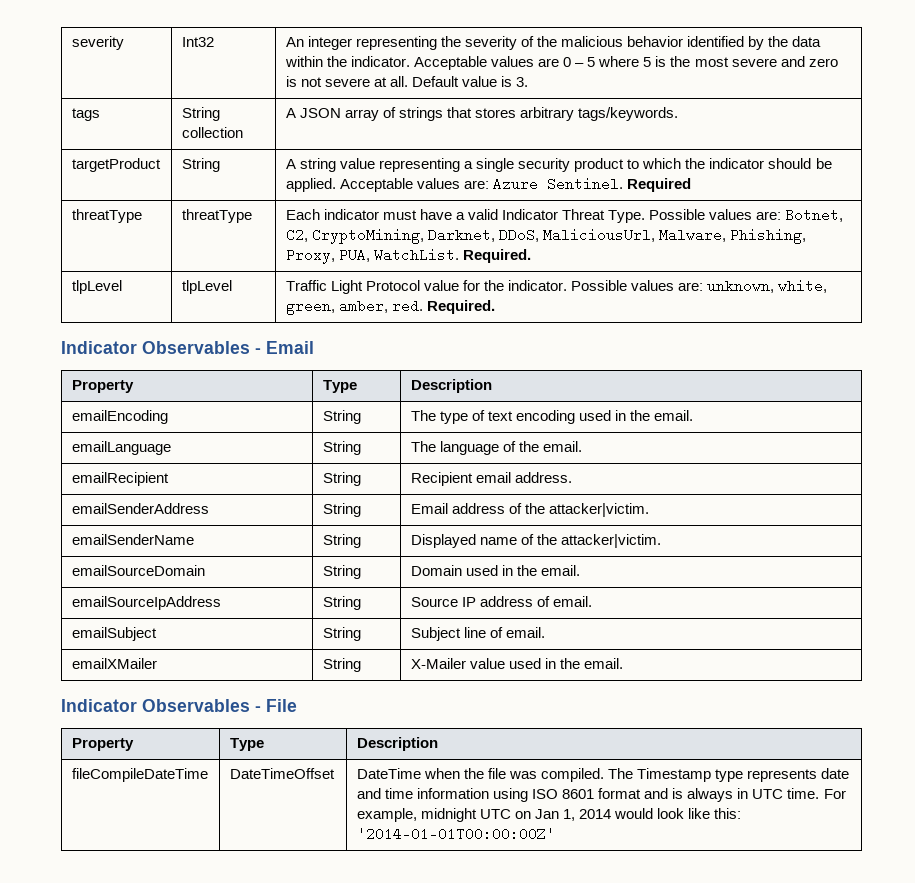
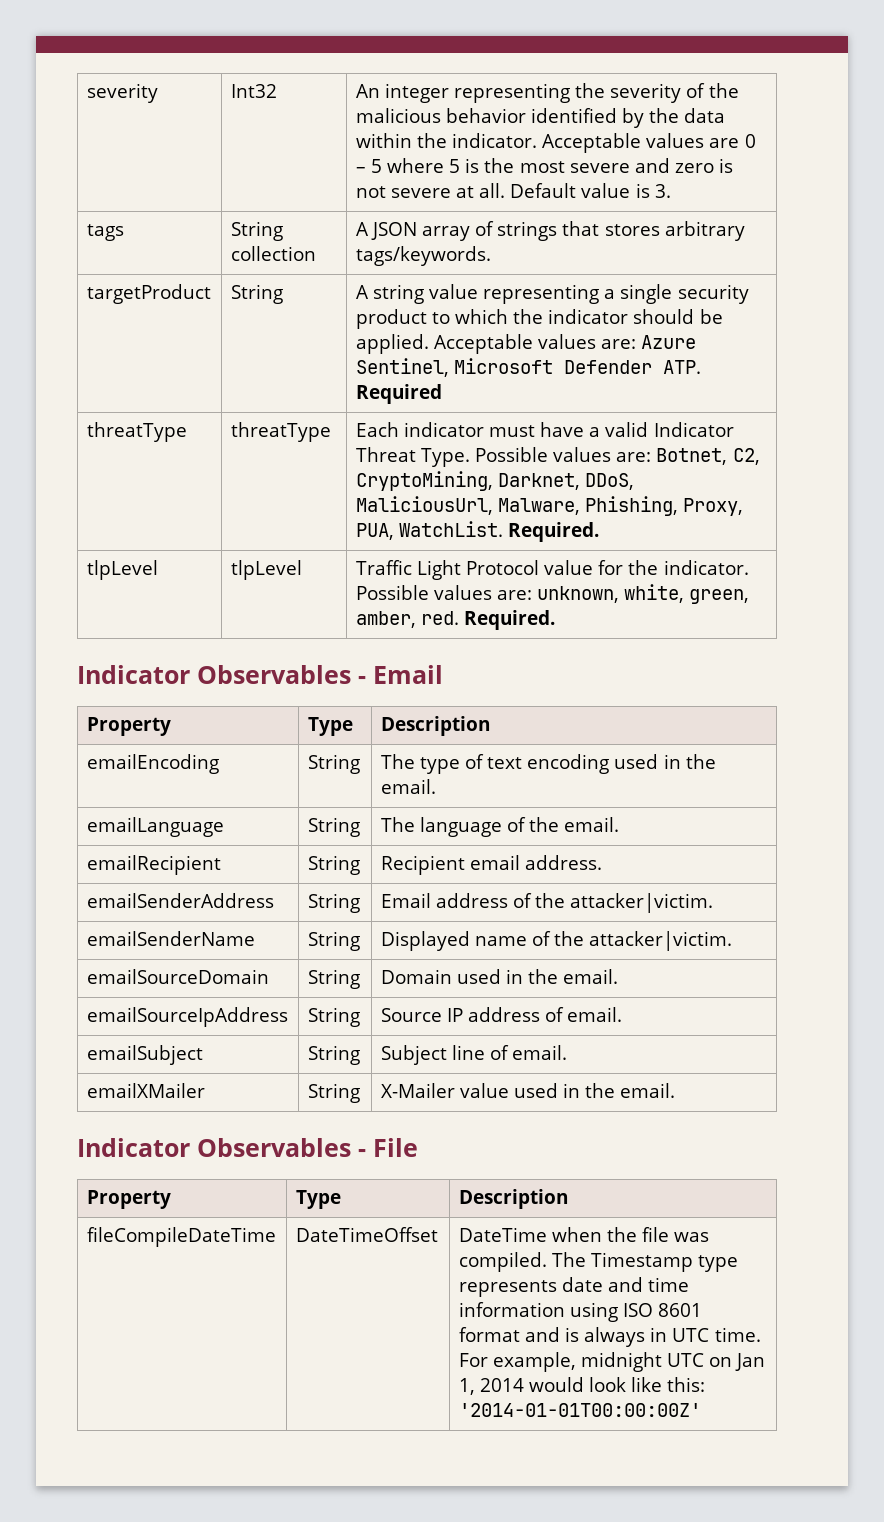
[547,177,624,191] Sentinel. -> [355,358,701,377] Sentinel, Microsoft Defender ATP.

